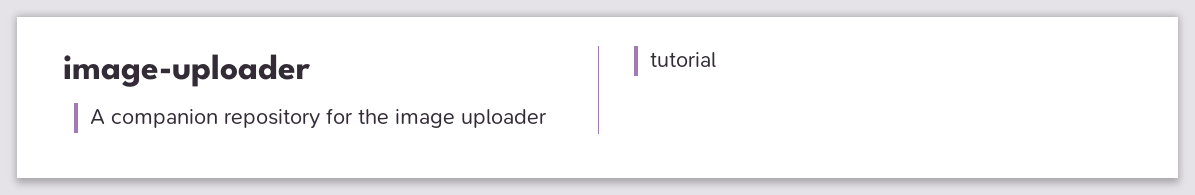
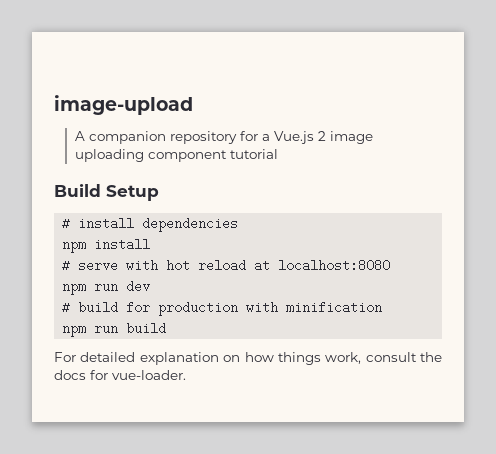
[63,54,311,87] image-uploader -> [54,95,193,115] image-upload
[357,109,547,128] [649,52,716,68] the image uploader tutorial -> [261,131,373,144] [74,149,278,162] [54,184,159,201] [62,217,239,232] [62,238,151,253] [62,259,391,272] [62,280,151,295] [62,301,383,316] [62,322,167,337] [54,352,442,365] [54,370,186,380] a Vue.js 2 image uploading component tutorial // Build Setup // # install dependencies // npm install // # serve with hot reload at localhost:8080 // npm run dev // # build for production with minification // npm run build // For detailed explanation on how things work, consult the docs for vue-loader.

